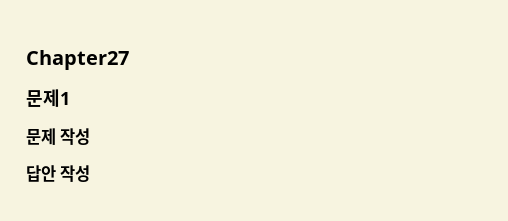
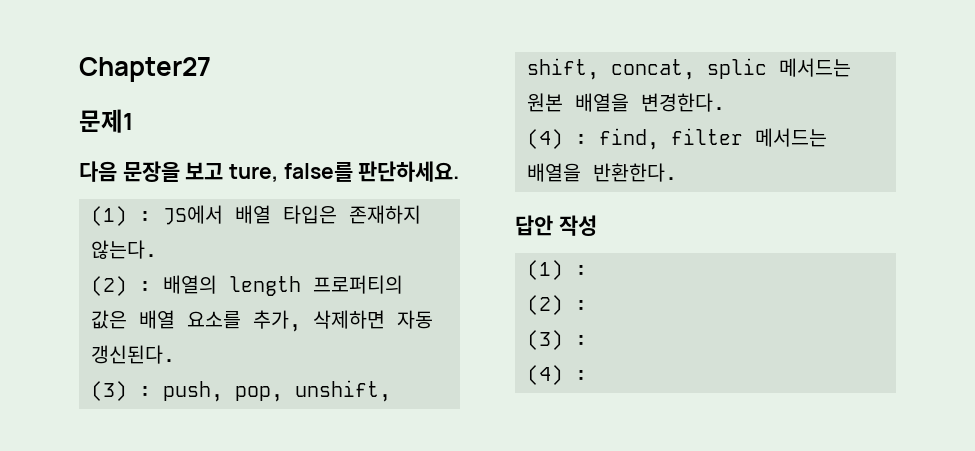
[26,128,91,145] [26,165,91,182] 문제 작성 // 답안 작성 -> [79,161,460,182] [91,205,421,226] [91,240,157,259] [91,275,403,296] [91,310,433,332] [91,345,175,364] [91,380,391,402] [527,58,851,80] [527,93,725,112] [527,128,827,150] [527,163,677,182] [515,215,597,236] [527,260,587,280] [527,295,587,315] [527,330,587,350] [527,365,587,385] 다음 문장을 보고 ture, false를 판단하세요. // (1) : JS에서 배열 타입은 존재하지 않는다. // (2) : 배열의 length 프로퍼티의 값은 배열 요소를 추가, 삭제하면 자동 갱신된다. // (3) : push, pop, unshift, shift, concat, splic 메서드는 원본 배열을 변경한다. // (4) : find, filter 메서드는 배열을 반환한다. // 답안 작성 // (1) : // (2) : // (3) : // (4) :

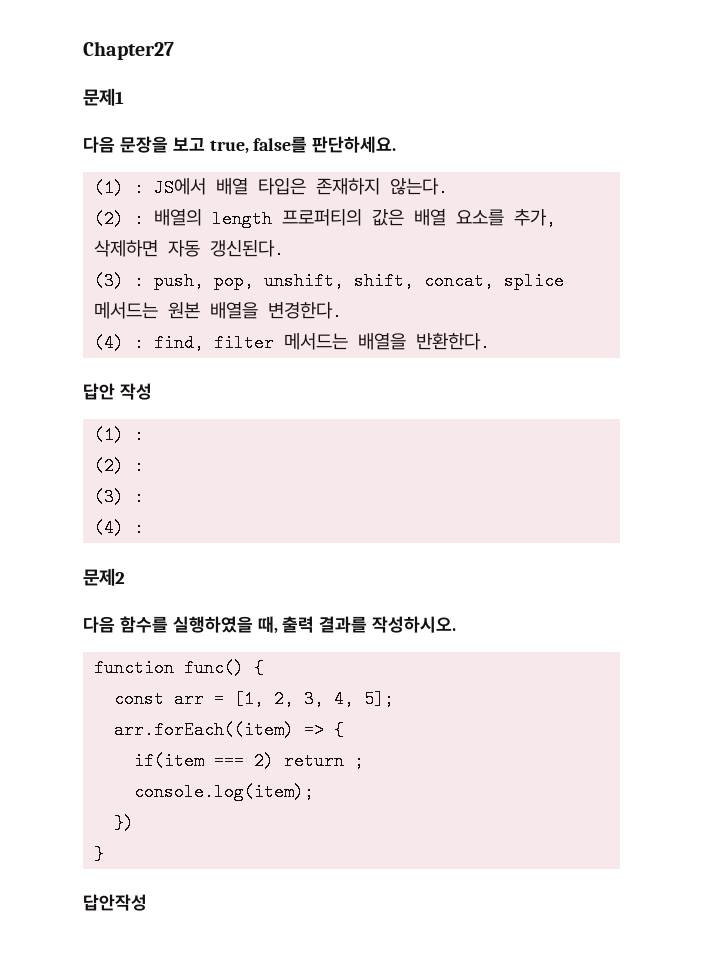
[229,164,279,182] ture, -> [209,140,249,154] true,
[707,58,767,79] splic -> [503,272,564,290] splice
(587, 375) none -> [83,568,125,586] [83,616,457,634] [93,659,264,677] [113,690,394,708] [113,721,344,739] [133,752,364,770] [133,783,314,801] [113,814,134,832] [93,845,104,863] [83,894,147,911] // 문제2 // 다음 함수를 실행하였을 때, 출력 결과를 작성하시오. // function func() { // const arr = [1, 2, 3, 4, 5]; // arr.forEach((item) => { // if(item === 2) return ; // console.log(item); // }) // } // 답안작성

